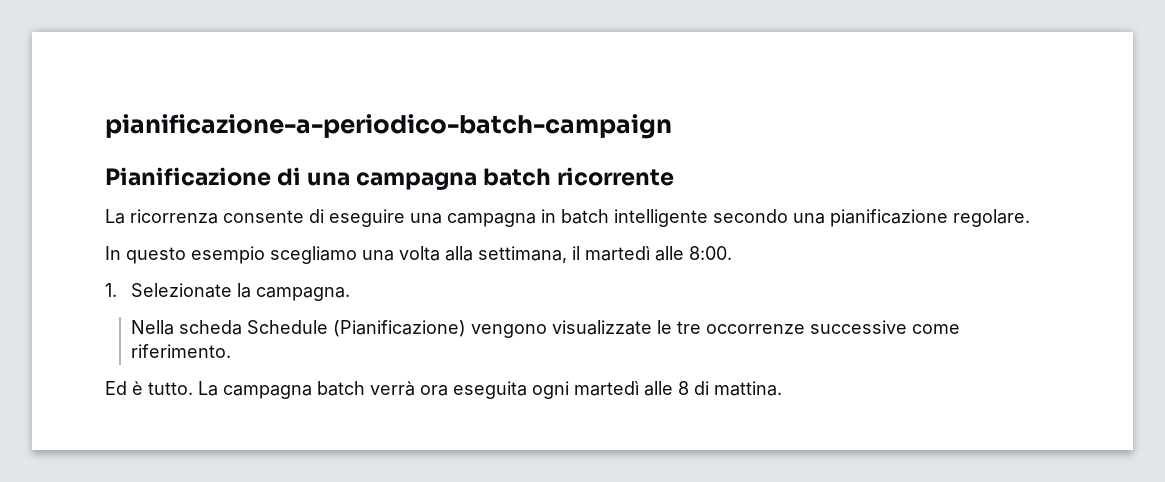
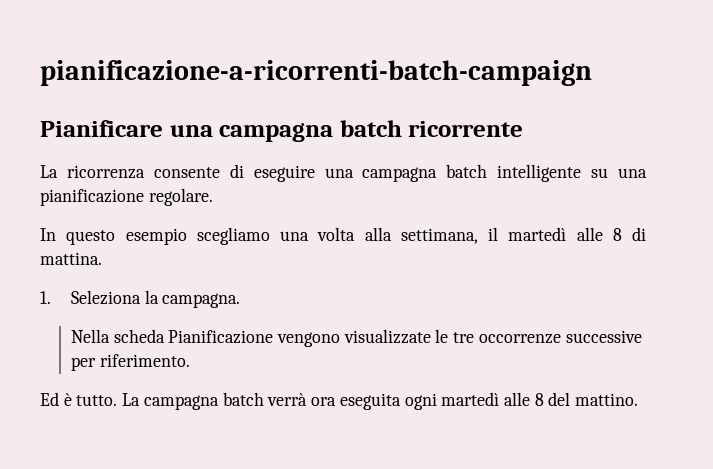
[105,114,672,139] [105,167,302,186] pianificazione-a-periodico-batch-campaign // Pianificazione di -> [40,60,592,86] [40,120,163,137] pianificazione-a-ricorrenti-batch-campaign // Pianificare
[541,209,556,223] in -> (438, 174) none
[713,209,788,223] secondo -> [591,168,609,178] su
[689,246,732,260] 8:00. -> [612,227,646,241] [40,252,102,265] 8 di mattina.
[131,283,233,298] Selezionate -> [70,290,141,305] Seleziona
[247,320,467,337] Schedule (Pianificazione) -> [168,330,274,344] Pianificazione
[912,324,961,334] come -> [70,357,96,371] per
[694,381,782,396] di mattina. -> [548,392,639,406] del mattino.

